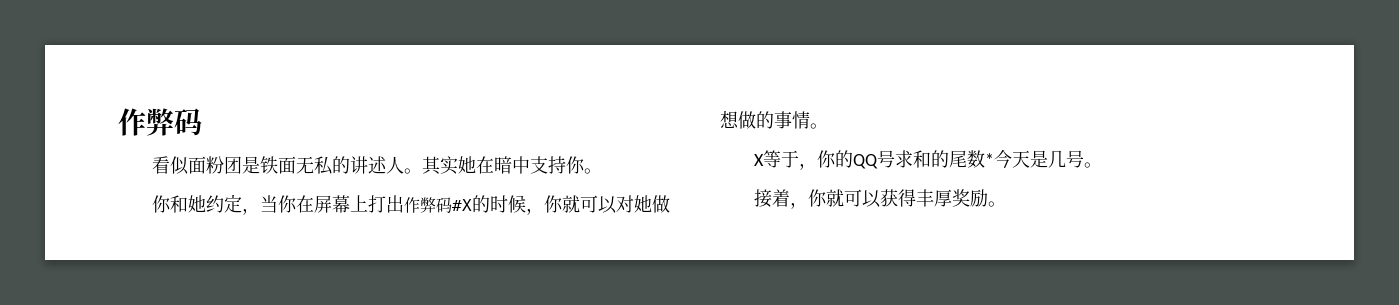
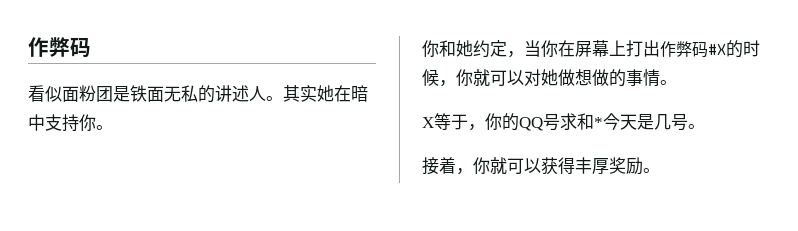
[931,150,986,168] 的尾数 -> (594, 121) none

